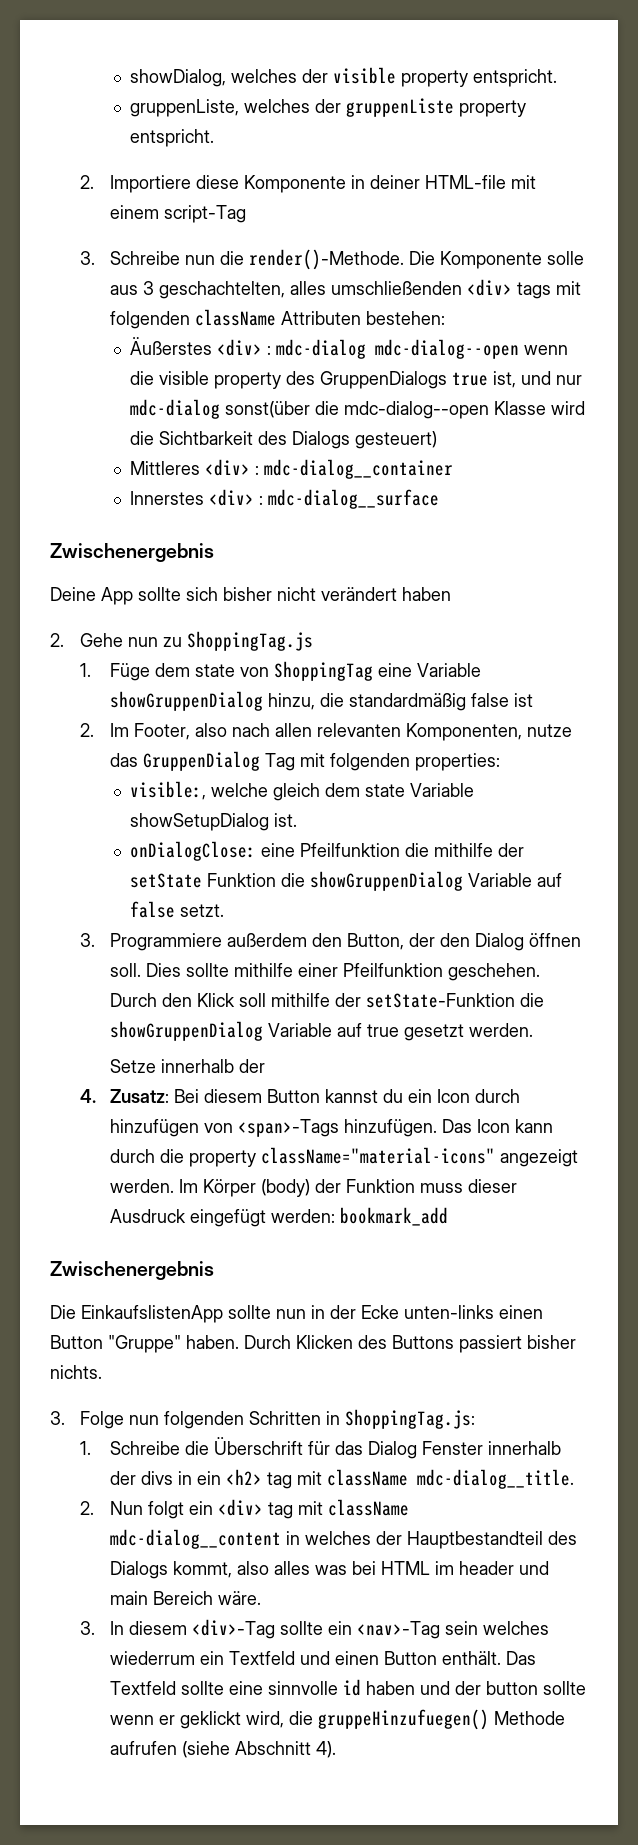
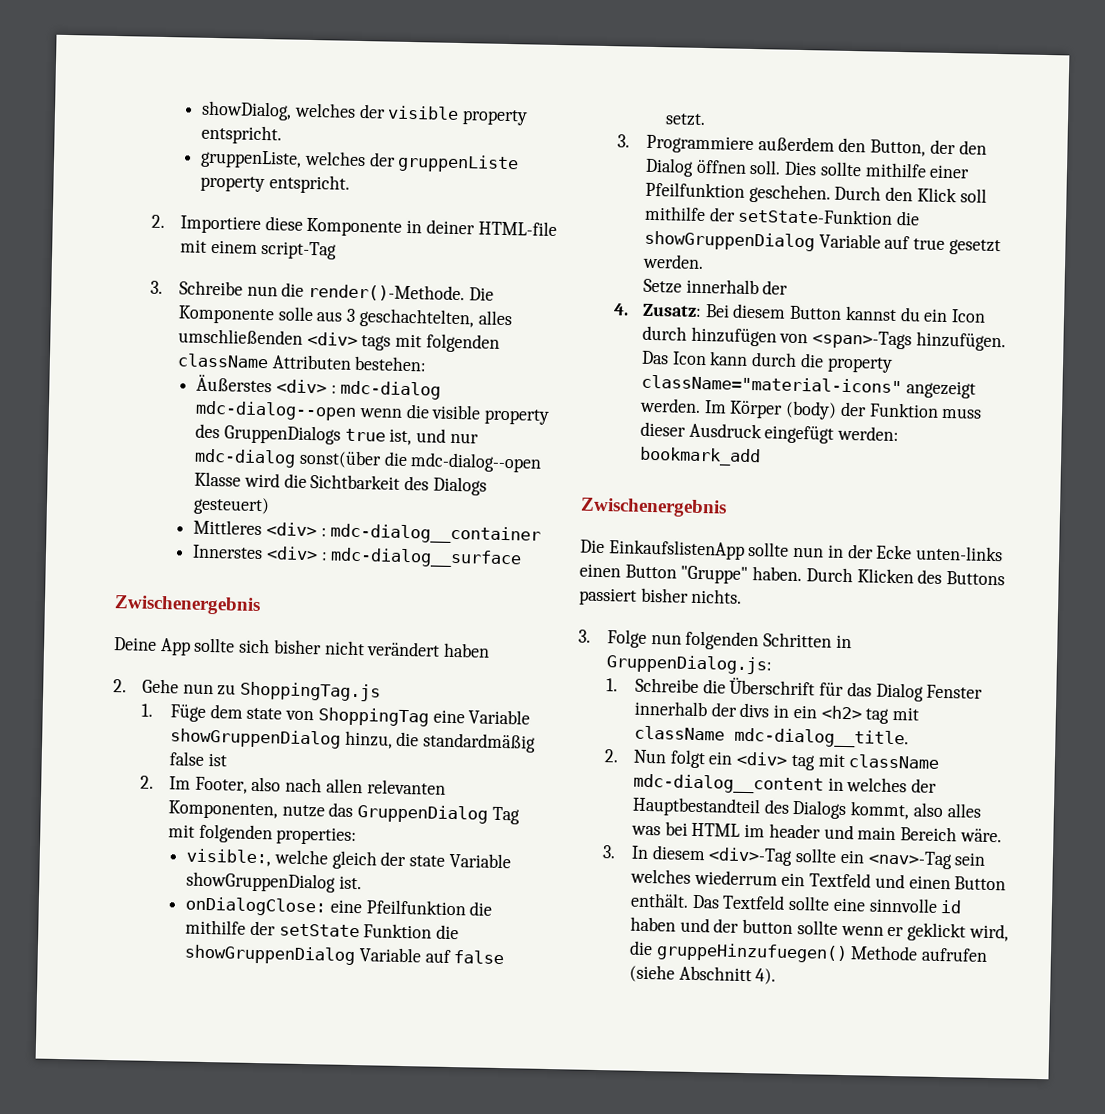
[325,783,361,797] dem -> [380,851,407,867] der
[130,813,270,831] showSetupDialog -> [186,871,337,893] showGruppenDialog
[345,1409,476,1429] ShoppingTag.js: -> [605,654,772,675] GruppenDialog.js:

